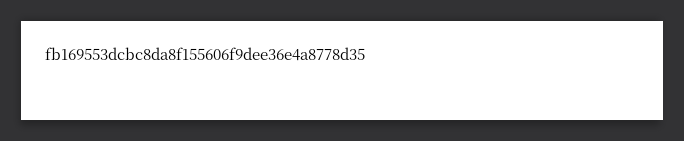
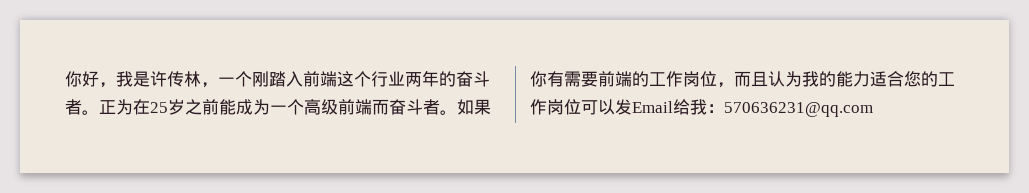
[45,47,365,61] fb169553dcbc8da8f155606f9dee36e4a8778d35 -> [65,70,490,88] [65,99,491,115] [530,71,955,88] [530,99,873,117] 你好，我是许传林，一个刚踏入前端这个行业两年的奋斗者。正为在25岁之前能成为一个高级前端而奋斗者。如果你有需要前端的工作岗位，而且认为我的能力适合您的工作岗位可以发Email给我：570636231@qq.com

